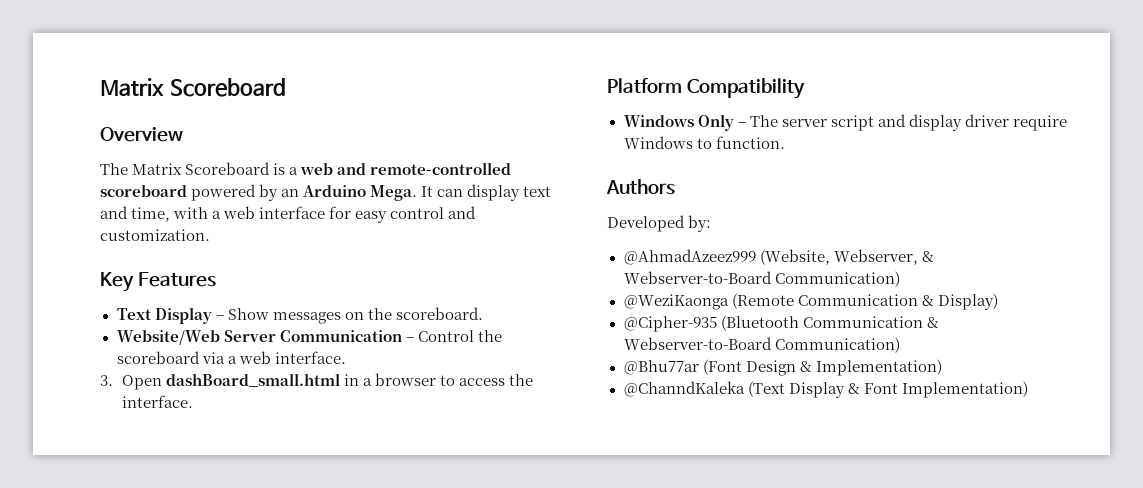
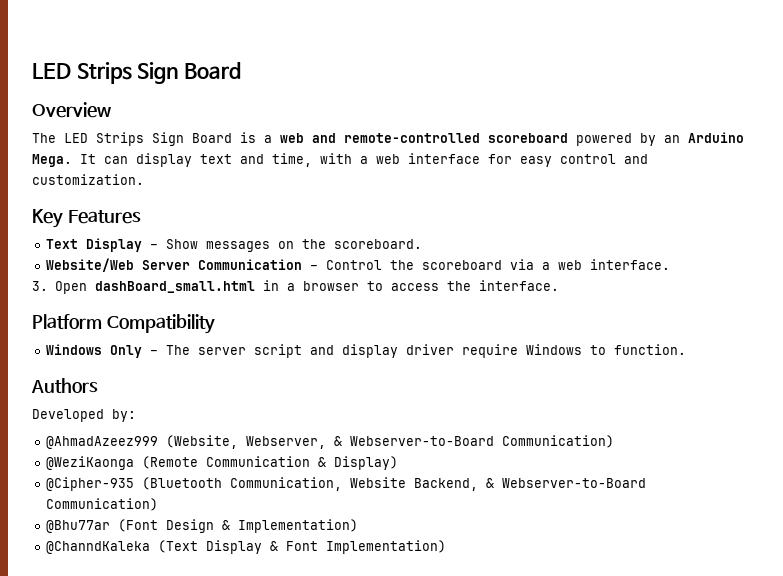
[100,78,286,97] [100,127,183,142] [100,162,271,175] Matrix Scoreboard // Overview // The Matrix Scoreboard -> [32,62,241,84] [32,102,111,118] [32,132,232,146] LED Strips Sign Board // Overview // The LED Strips Sign Board
[802,316,923,328] Communication -> [230,477,479,491] Communication, Website Backend,

